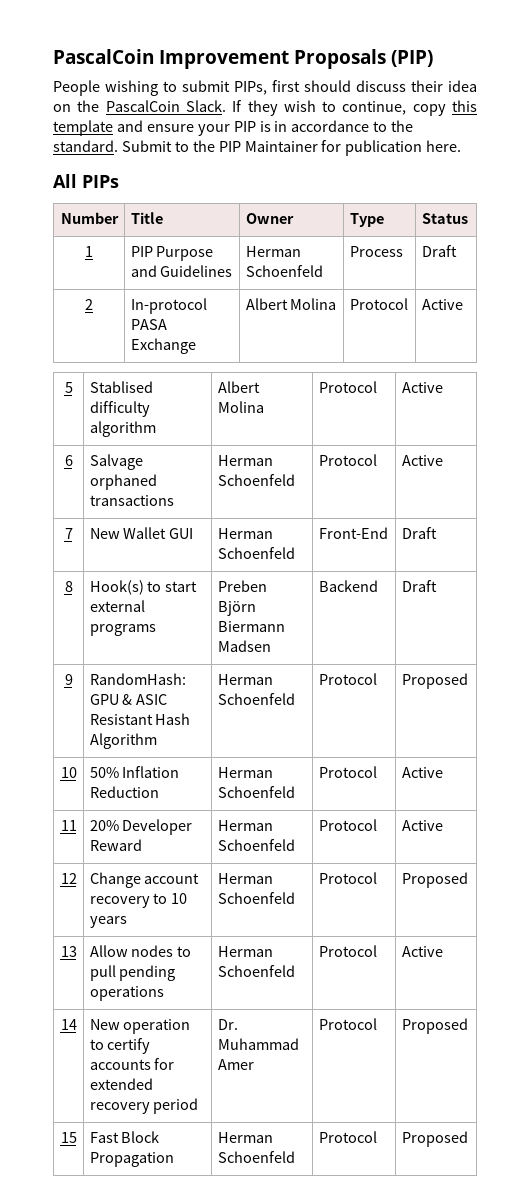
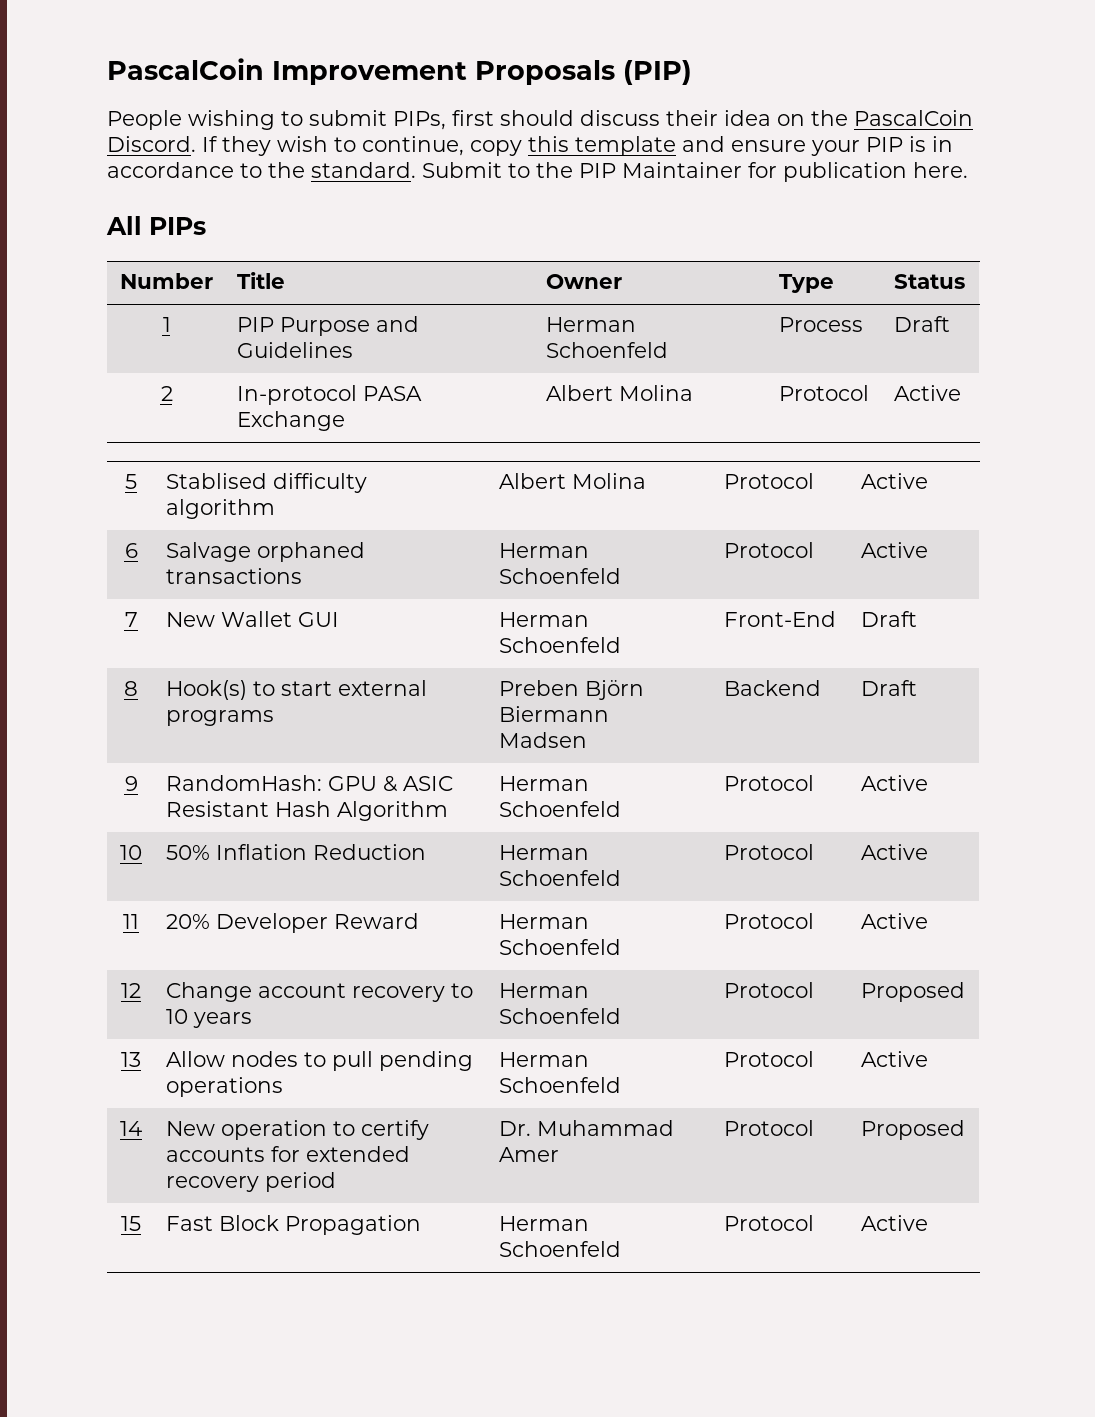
[185,100,226,112] Slack. -> [107,136,196,152] Discord.
[401,673,468,689] Proposed -> [861,775,929,791] Active
[401,1131,468,1147] Proposed -> [861,1215,929,1231] Active

